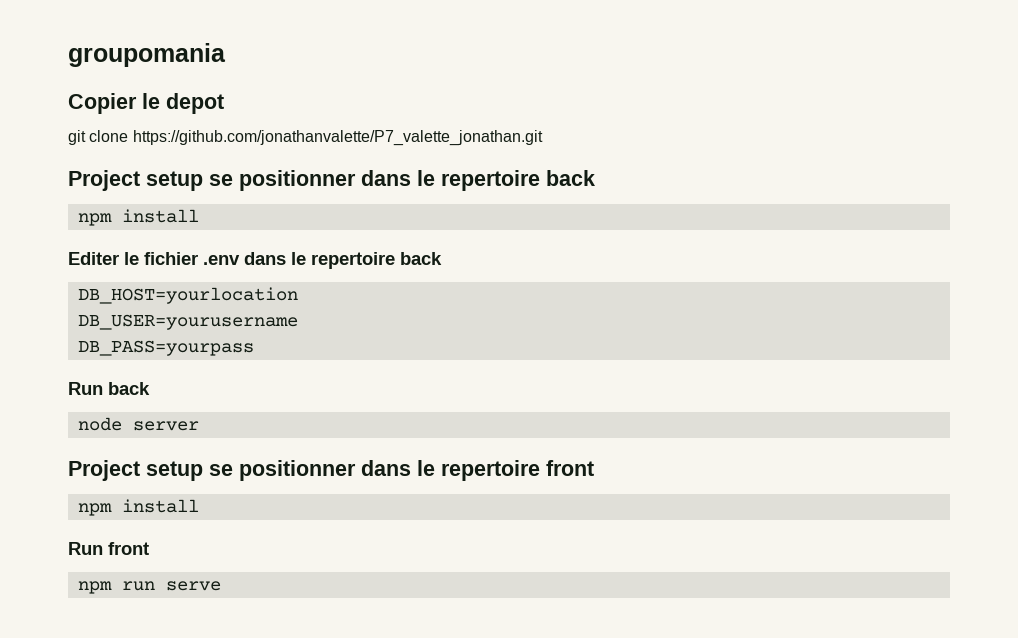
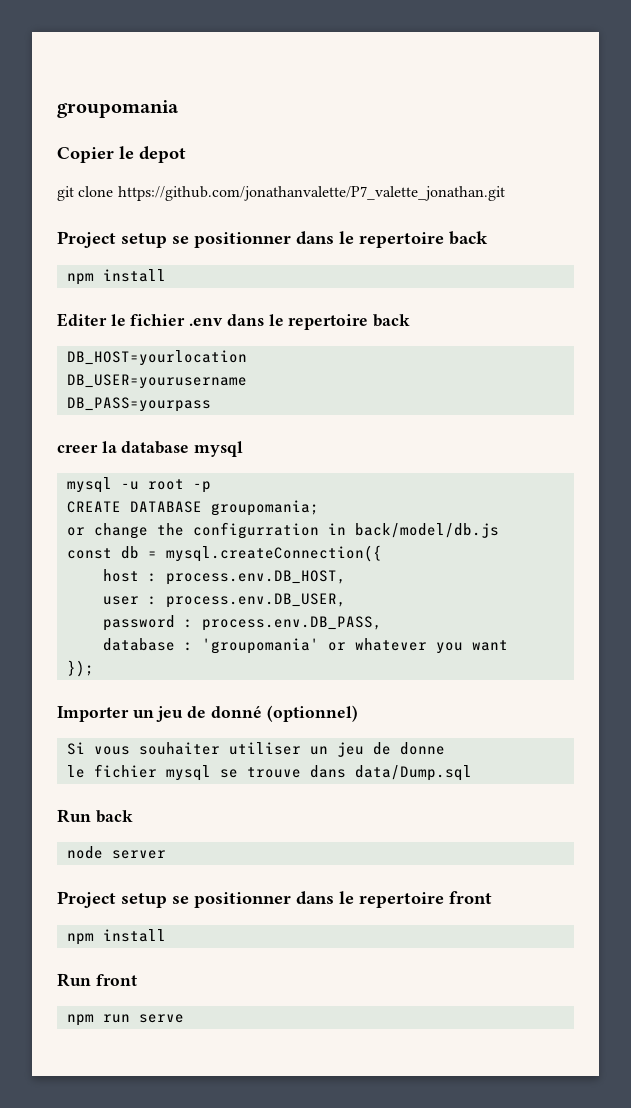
(254, 348) none -> [57,441,244,457] [66,477,211,493] [66,500,319,516] [66,522,499,539] [66,545,382,562] [102,569,346,585] [102,593,346,608] [102,615,382,631] [102,638,508,654] [66,660,94,677] [57,705,358,722] [66,742,445,757] [66,764,472,781] // creer la database mysql // mysql -u root -p // CREATE DATABASE groupomania; // or change the configurration in back/model/db.js // const db = mysql.createConnection({ // host : process.env.DB_HOST, // user : process.env.DB_USER, // password : process.env.DB_PASS, // database : 'groupomania' or whatever you want // }); // Importer un jeu de donné (optionnel) // Si vous souhaiter utiliser un jeu de donne // le fichier mysql se trouve dans data/Dump.sql

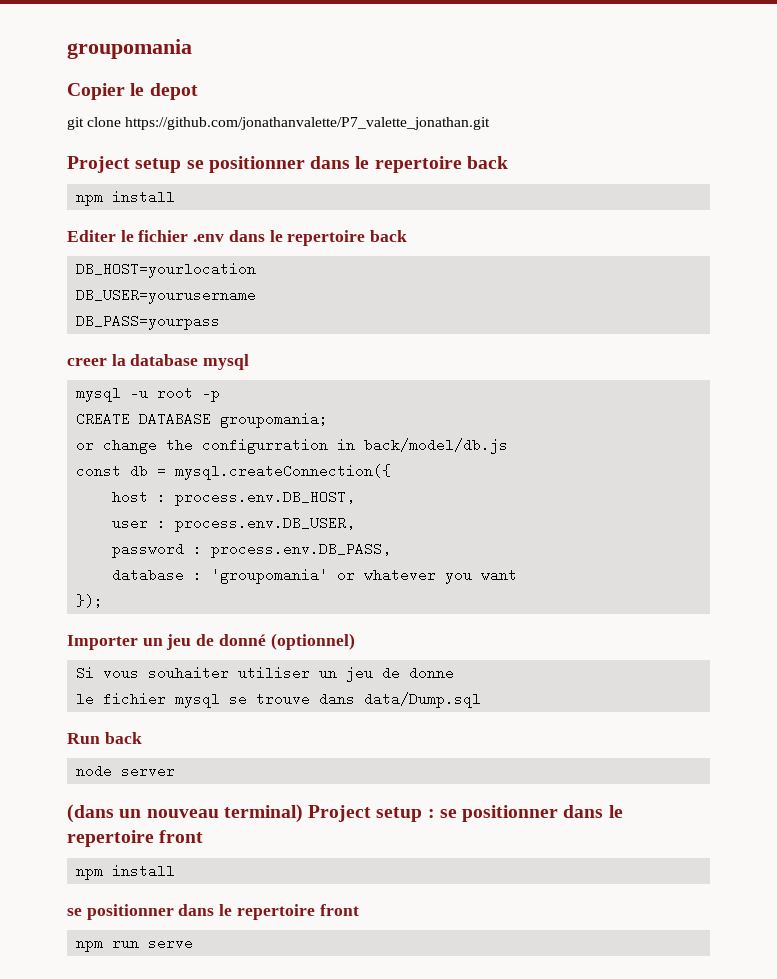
[57,891,167,908] Project setup -> [67,804,435,823] (dans un nouveau terminal) Project setup :
[57,973,91,987] Run -> [67,904,315,920] se positionner dans le repertoire

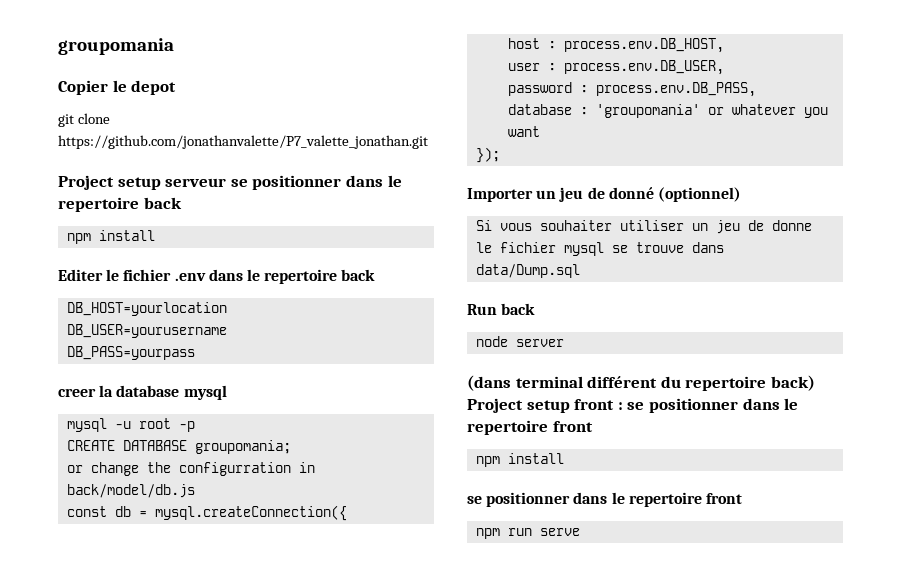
(182, 165) none -> [165,178,227,187] serveur
[119,804,423,823] un nouveau terminal) Project setup -> [515,375,815,391] [467,398,615,413] terminal différent du repertoire back) Project setup front

